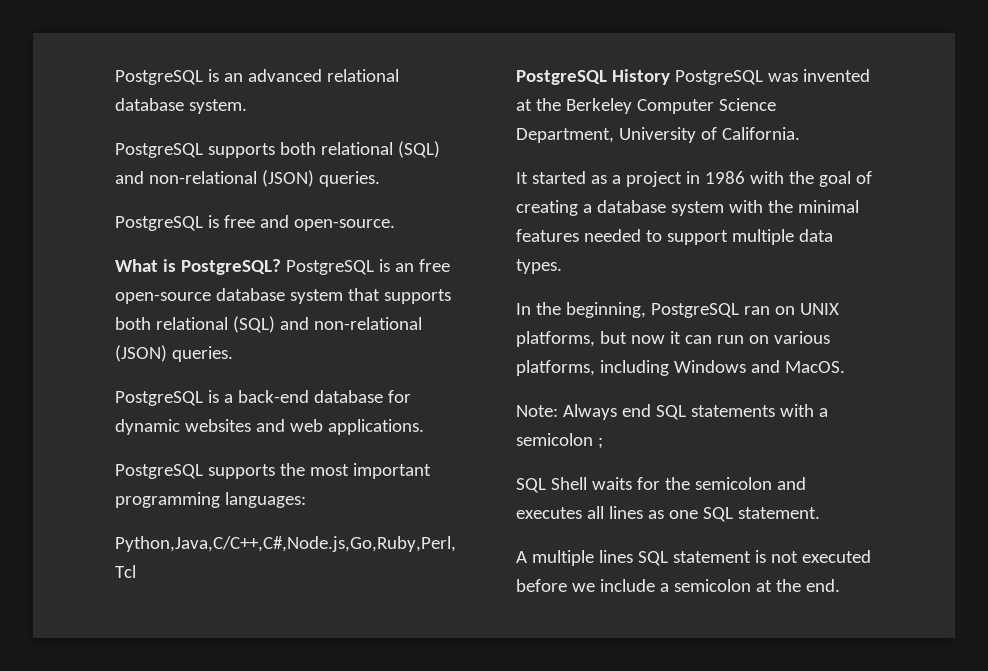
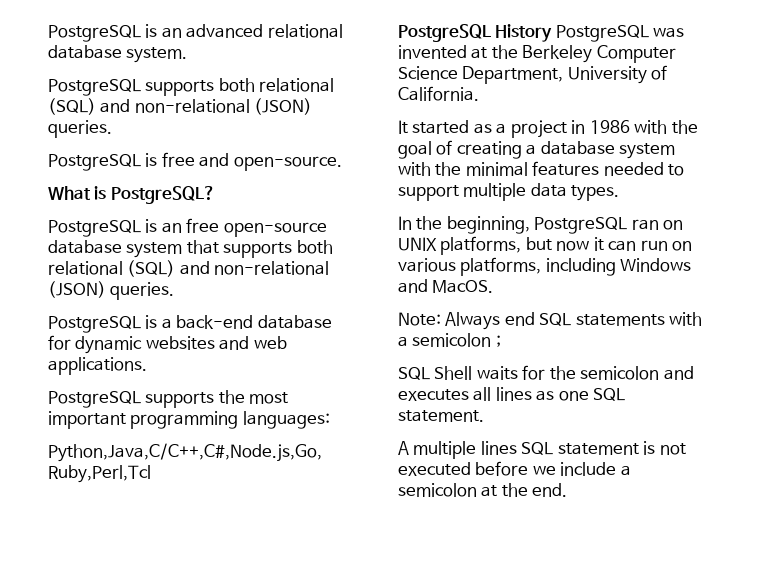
(281, 267) none -> (215, 195) //

